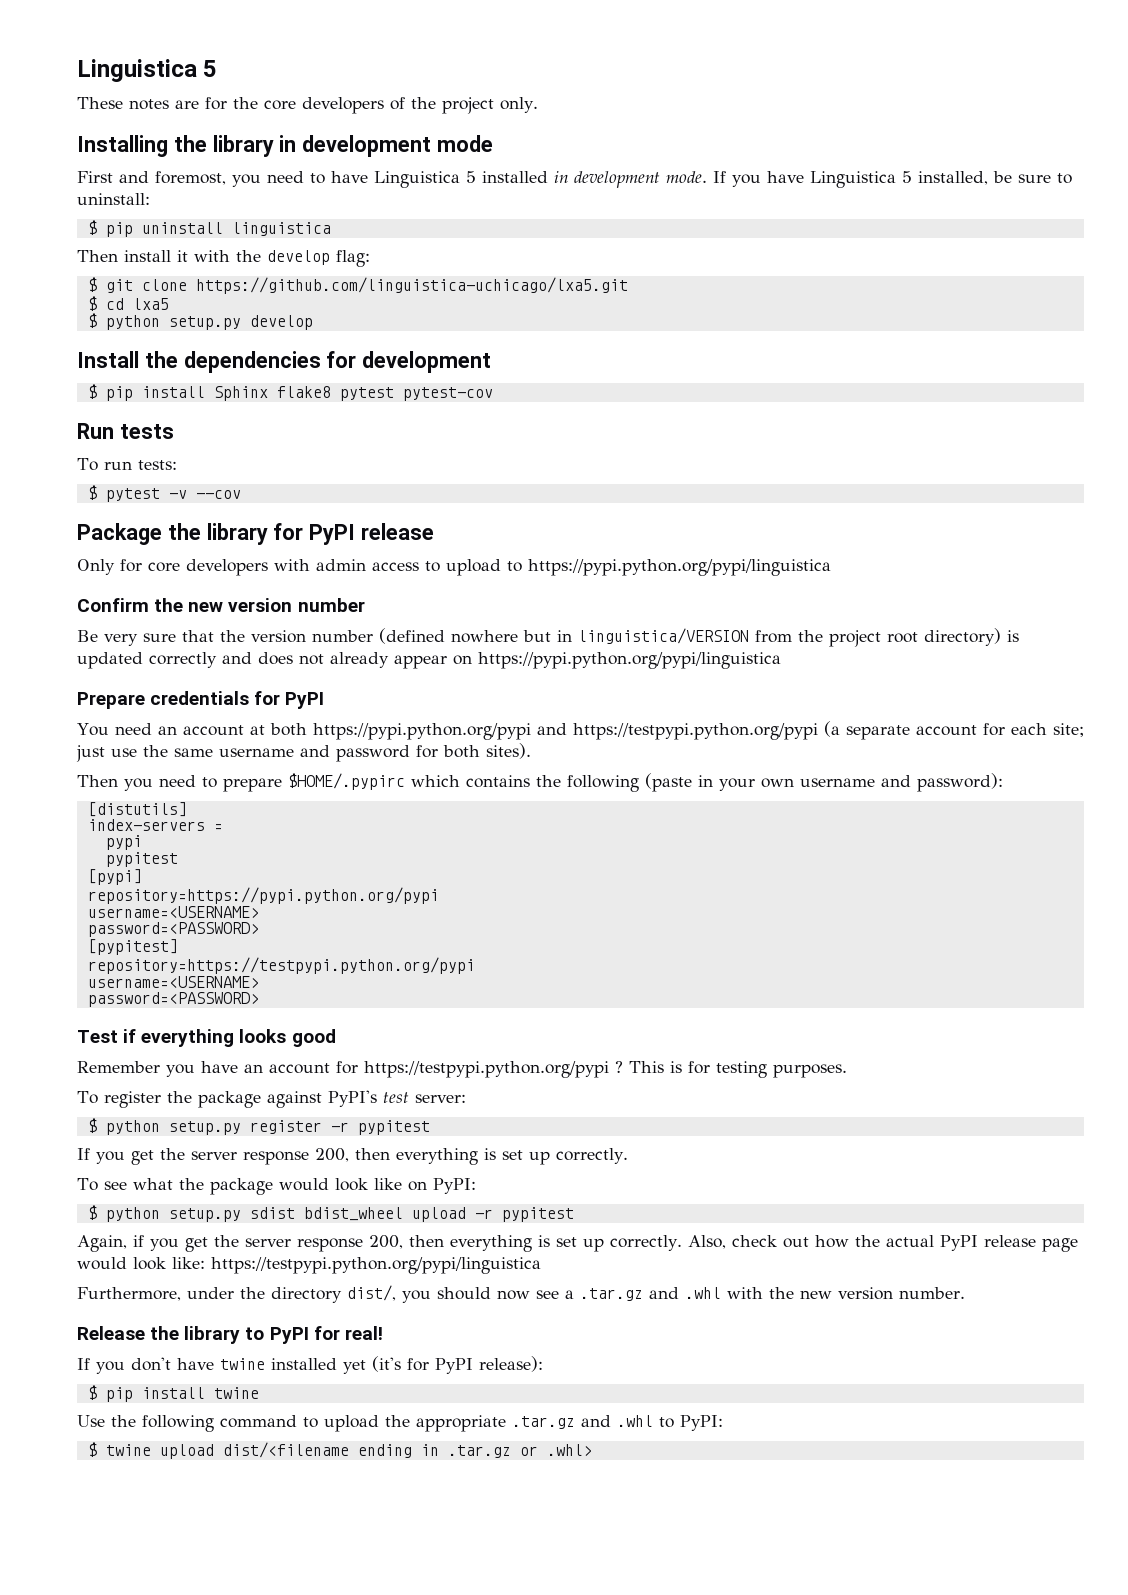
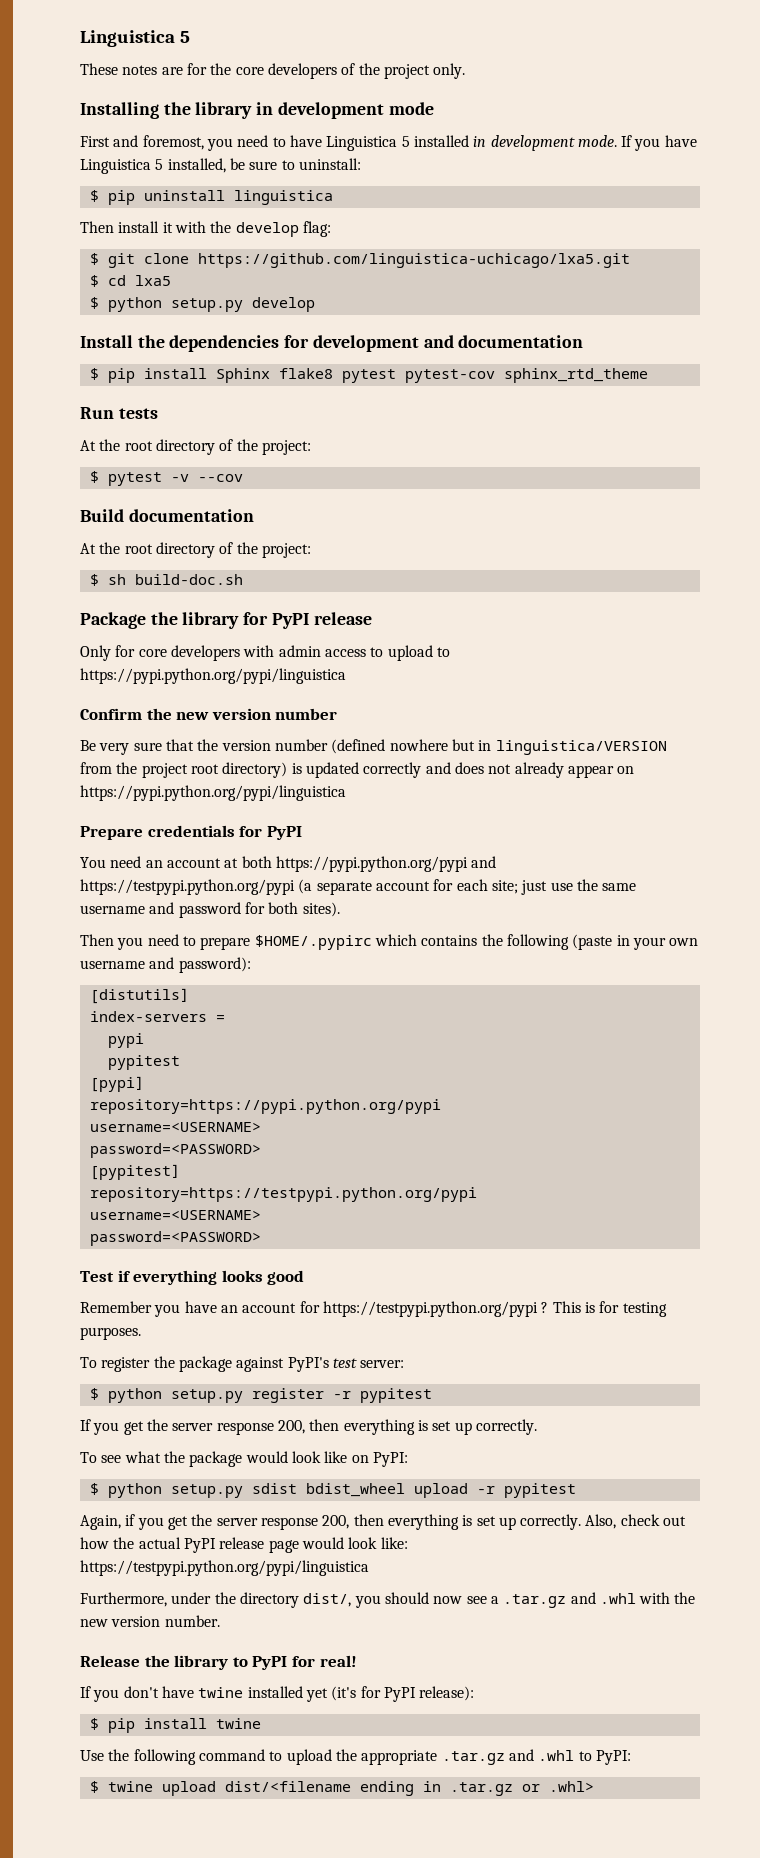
(492, 362) none -> [423,335,584,348] and documentation
(493, 394) none -> [503,368,648,383] sphinx_rtd_theme
[77,458,177,471] [87,485,241,502] To run tests: // $ pytest -v --cov -> [80,439,311,455] [89,471,243,486] [80,509,254,522] [80,542,311,558] [89,574,243,586] At the root directory of the project: // $ pytest -v --cov // Build documentation // At the root directory of the project: // $ sh build-doc.sh

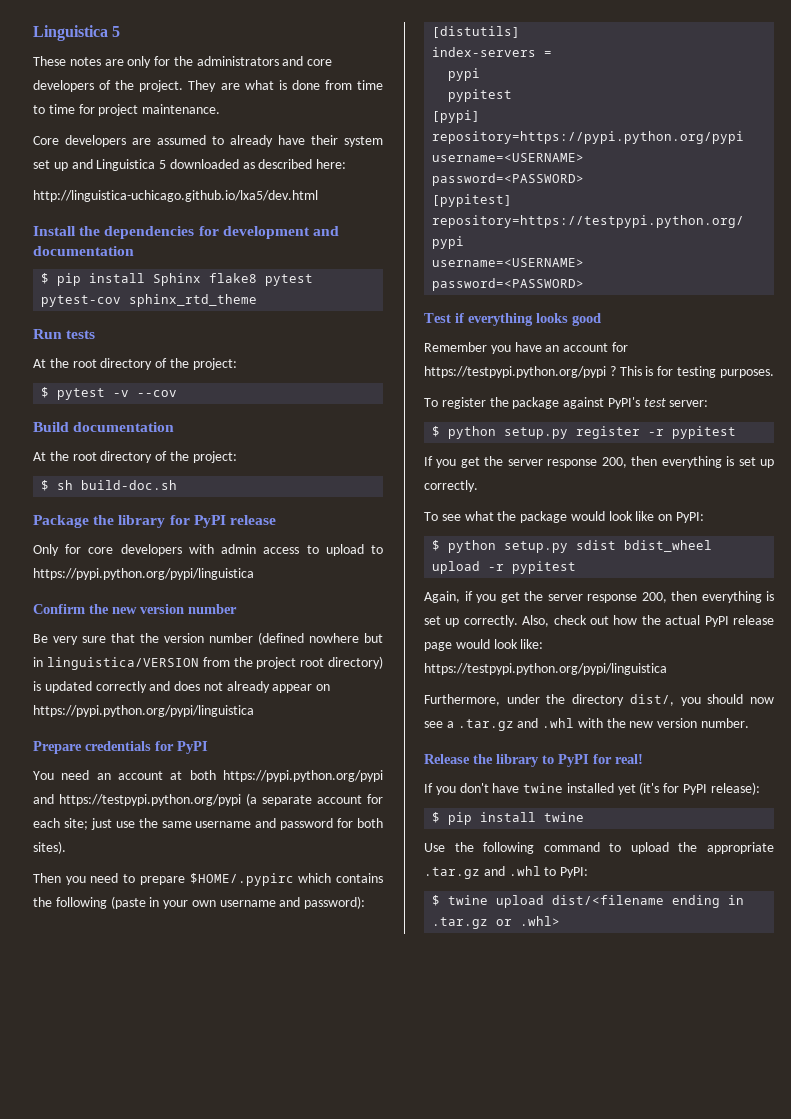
(183, 71) none -> [127,56,152,68] only
(232, 69) none -> [196,56,304,66] administrators and
[383,63,466,79] [80,102,434,119] [80,135,697,151] [80,158,361,174] [89,190,333,205] [80,221,331,237] [89,253,630,268] [89,275,171,287] [89,297,315,312] project only. // Installing the library in development mode // First and foremost, you need to have Linguistica 5 installed in development mode. If you have Linguistica 5 installed, be sure to uninstall: // $ pip uninstall linguistica // Then install it with the develop flag: // $ git clone https://github.com/linguistica-uchicago/lxa5.git // $ cd lxa5 // $ python setup.py develop -> [139,80,383,92] [33,104,221,116] [33,135,383,147] [33,159,347,171] [33,190,318,202] project. They are what is done from time to time for project maintenance. // Core developers are assumed to already have their system set up and Linguistica 5 downloaded as described here: // http://linguistica-uchicago.github.io/lxa5/dev.html

